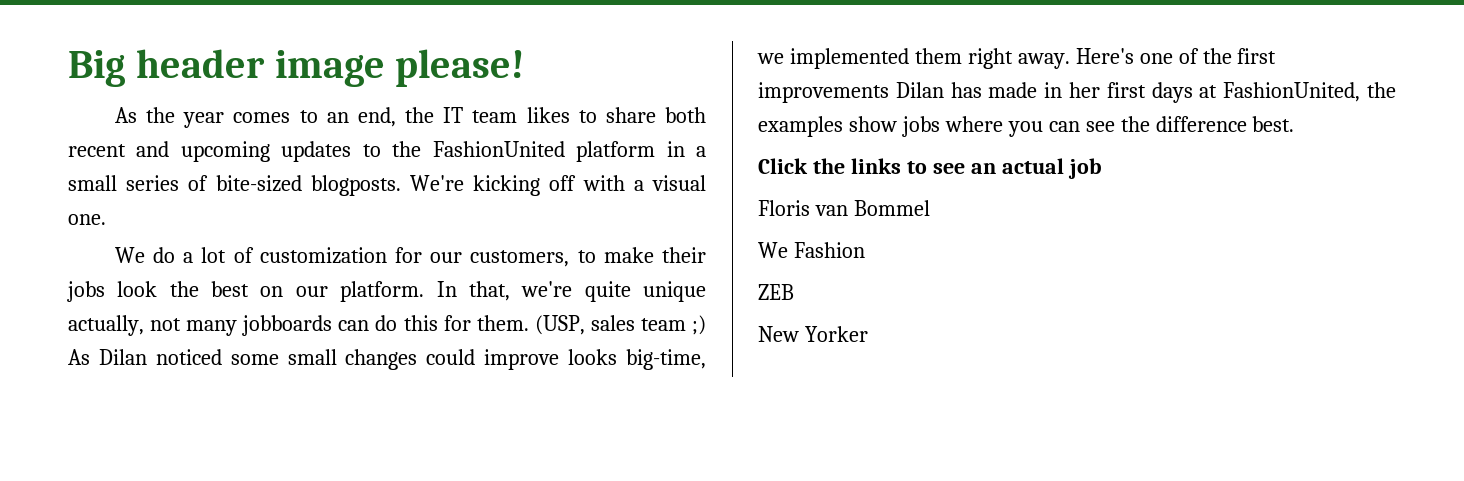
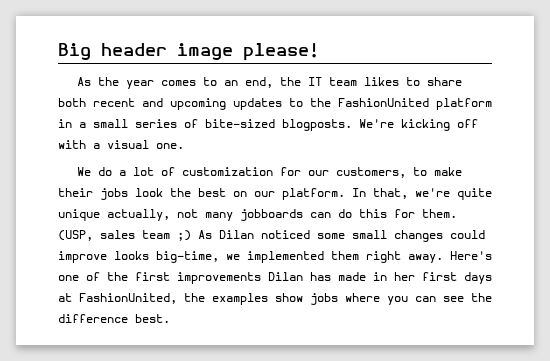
[758,158,1102,179] [758,200,930,216] [758,242,865,258] [758,284,794,300] [758,326,868,342] // Click the links to see an actual job // Floris van Bommel // We Fashion // ZEB // New Yorker -> (170, 318) none

